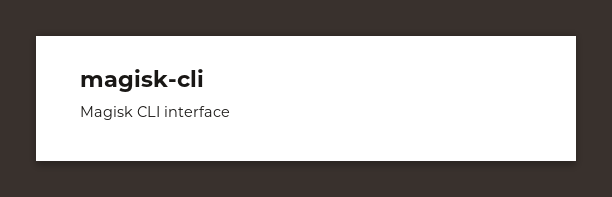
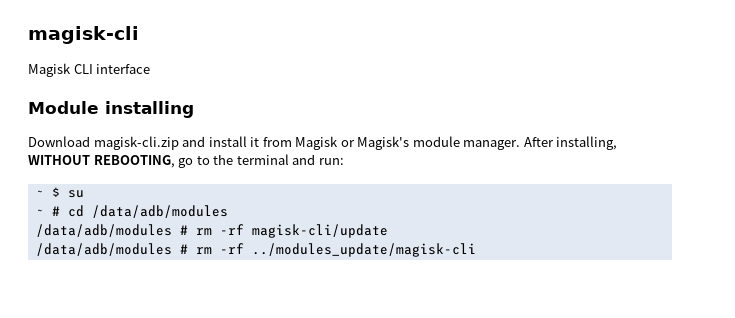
(230, 111) none -> [28,101,194,118] [28,136,618,150] [28,154,344,168] [35,187,84,198] [35,205,228,218] [35,224,388,238] [35,243,476,257] // Module installing // Download magisk-cli.zip and install it from Magisk or Magisk's module manager. After installing, WITHOUT REBOOTING, go to the terminal and run: // ~ $ su // ~ # cd /data/adb/modules // /data/adb/modules # rm -rf magisk-cli/update // /data/adb/modules # rm -rf ../modules_update/magisk-cli

